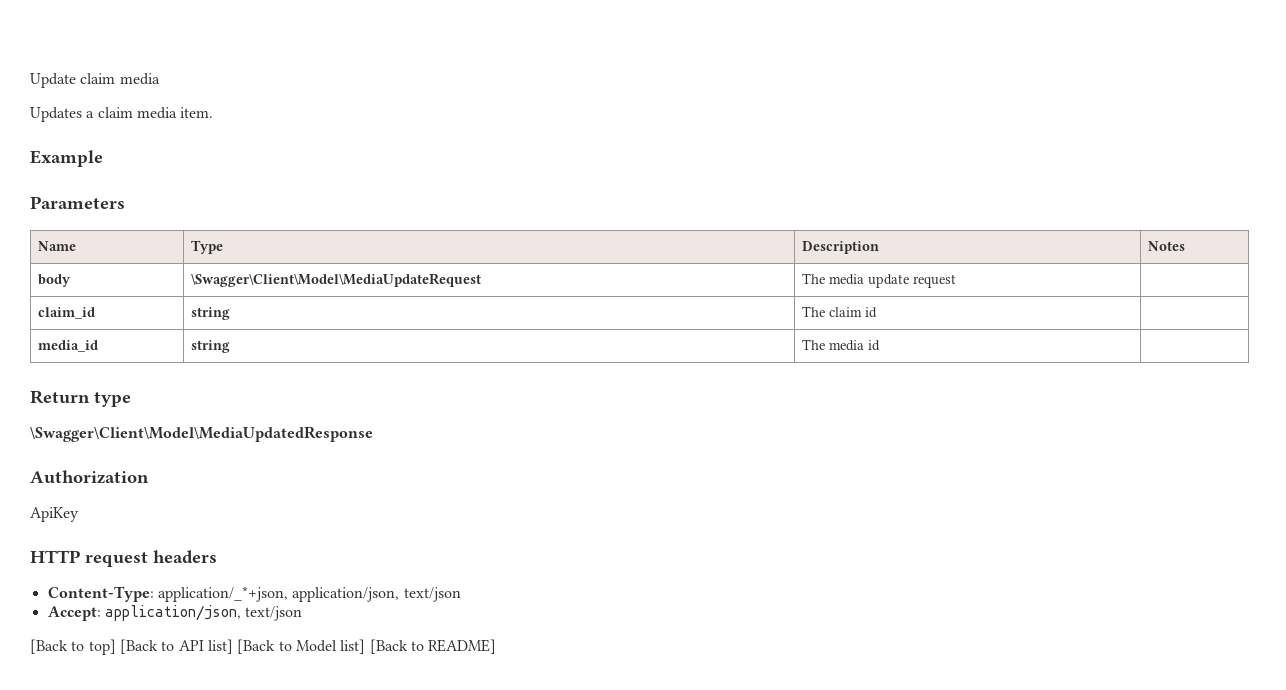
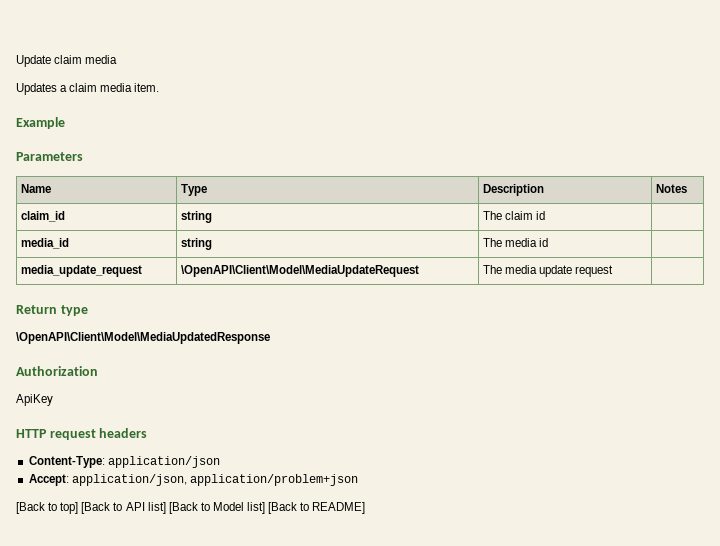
[37,274,71,287] [190,273,481,287] [801,273,956,288] // body | \Swagger\Client\Model\MediaUpdateRequest | The media update request | -> (688, 188) none
(880, 345) none -> [21,265,143,277] [181,265,420,277] [483,265,614,277] // media_update_request | \OpenAPI\Client\Model\MediaUpdateRequest | The media update request |
[30,426,373,442] \Swagger\Client\Model\MediaUpdatedResponse -> [16,332,270,344] \OpenAPI\Client\Model\MediaUpdatedResponse
[157,586,461,602] application/_*+json, application/json, text/json -> [107,456,220,468] application/json
[245,606,303,621] text/json -> [189,474,358,486] application/problem+json

